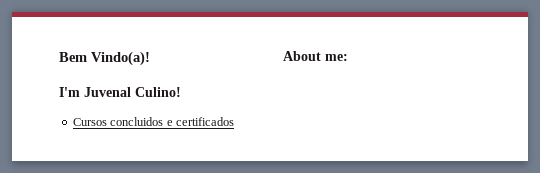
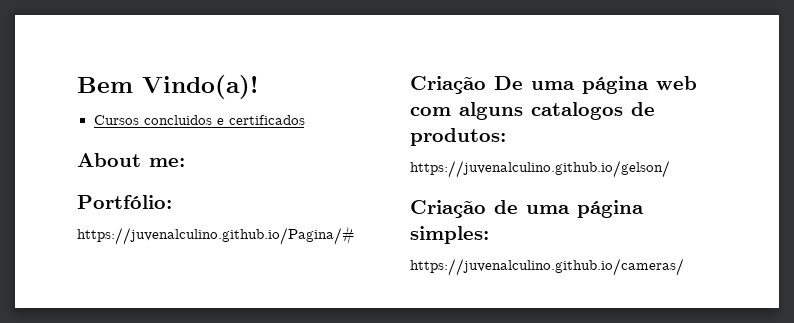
[59,87,181,97] // I'm Juvenal Culino! -> (258, 87) none
(348, 57) none -> [77,195,172,209] [77,226,355,245] [410,76,697,94] [410,102,655,120] [410,128,506,146] [410,160,670,178] [410,200,644,218] [410,226,489,244] [410,258,684,276] // Portfólio: // https://juvenalculino.github.io/Pagina/# // Criação De uma página web com alguns catalogos de produtos: // https://juvenalculino.github.io/gelson/ // Criação de uma página simples: // https://juvenalculino.github.io/cameras/

